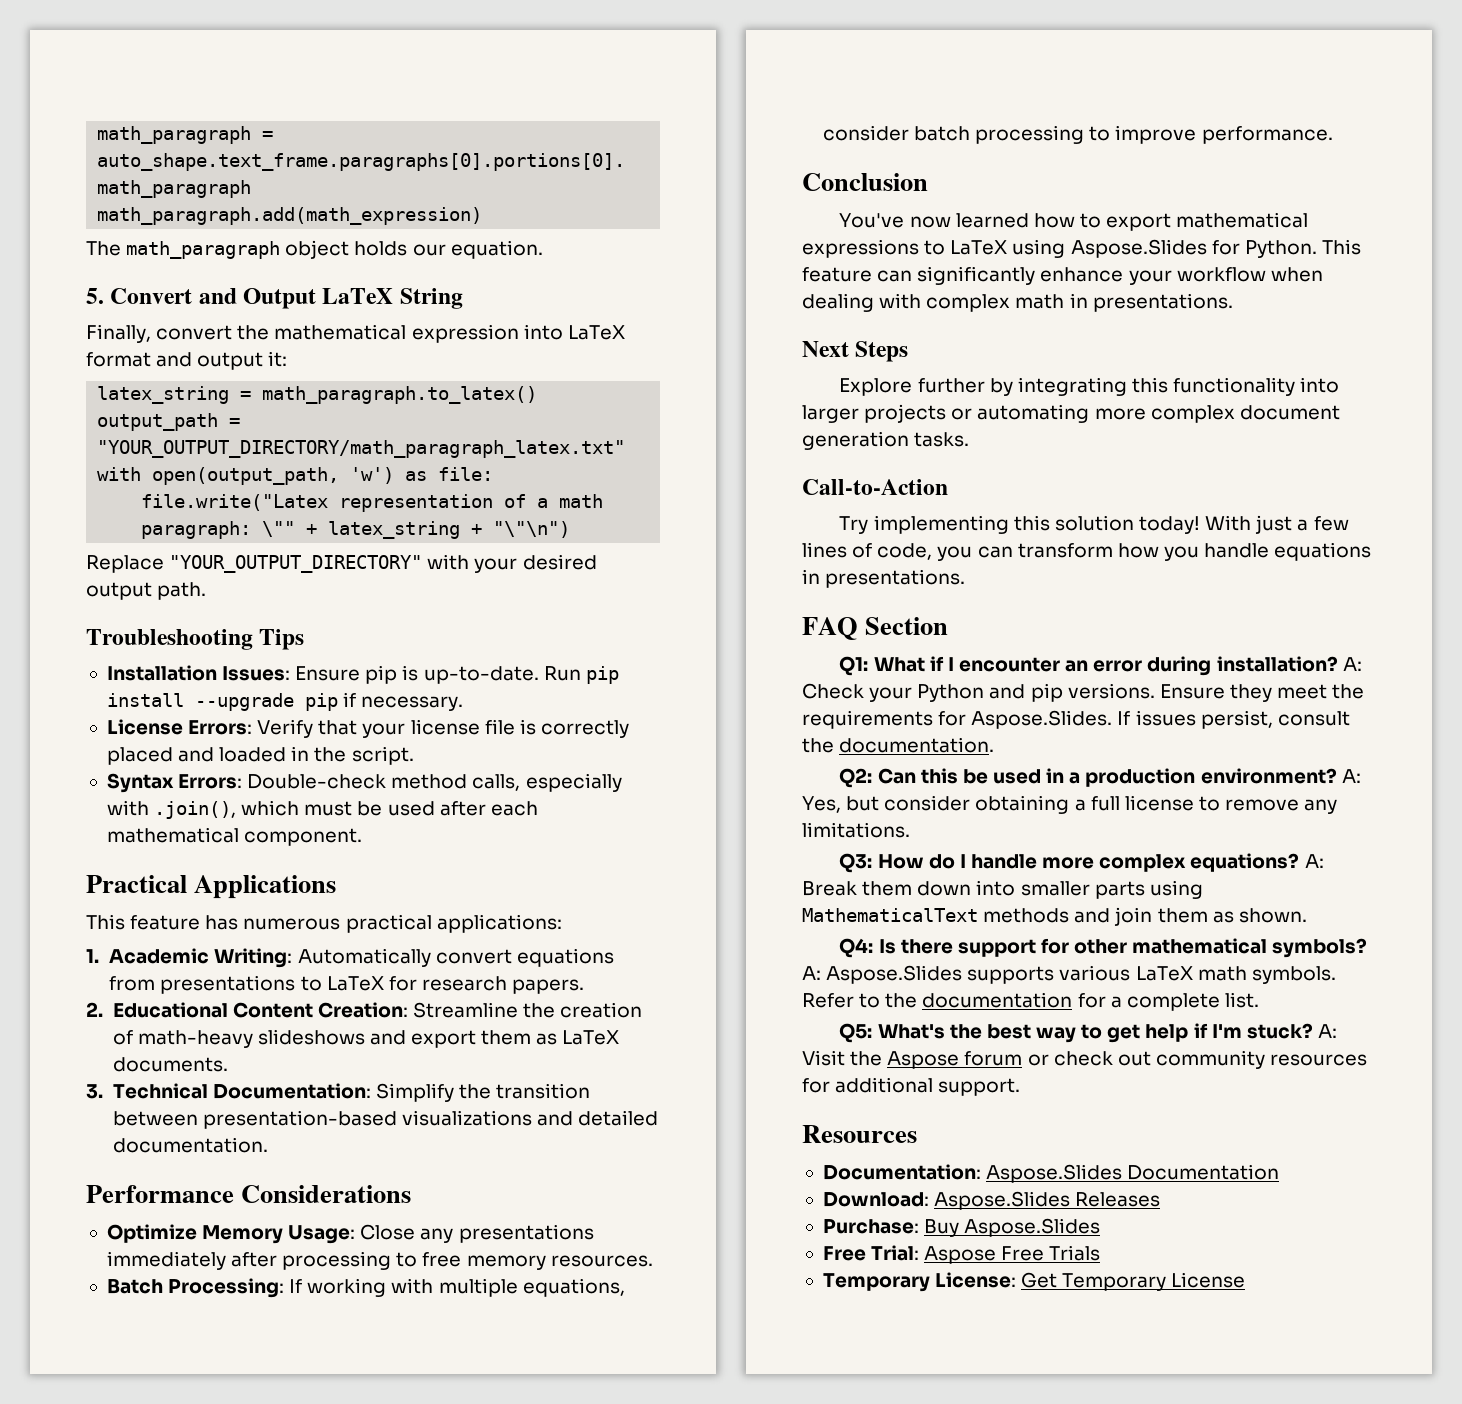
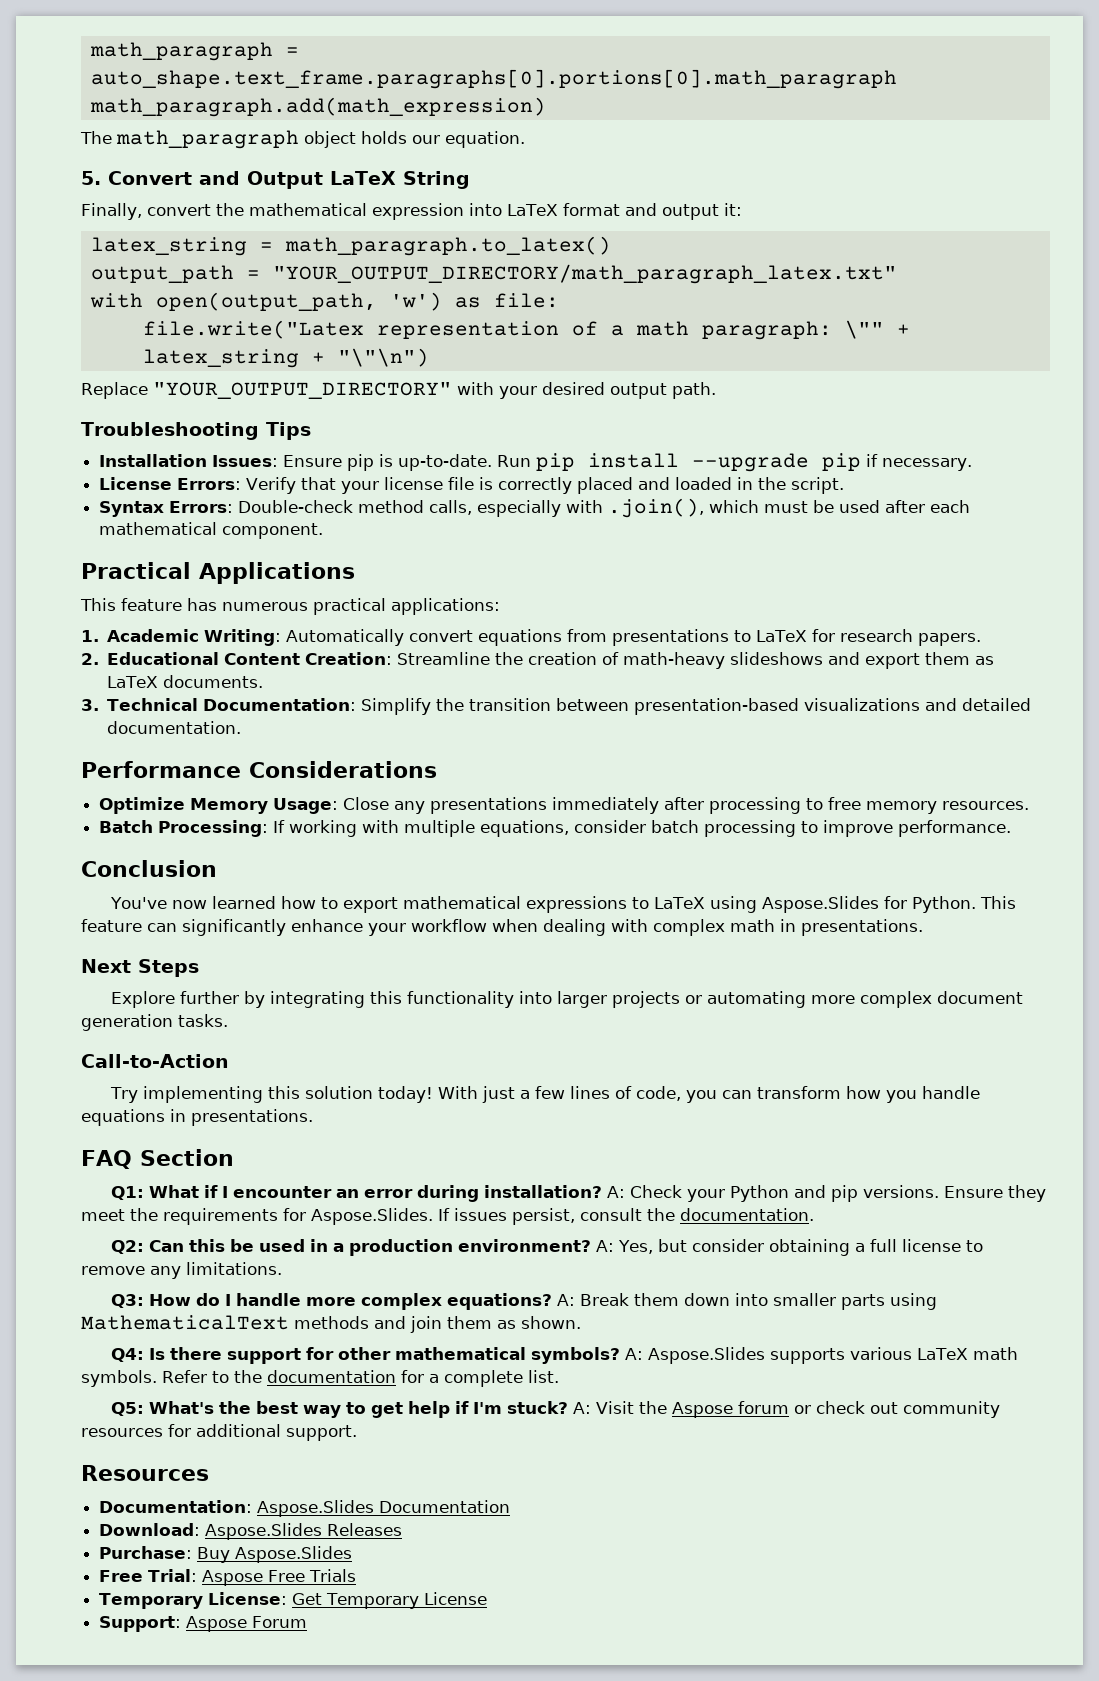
(1246, 1280) none -> [99,1616,308,1632] // Support: Aspose Forum

